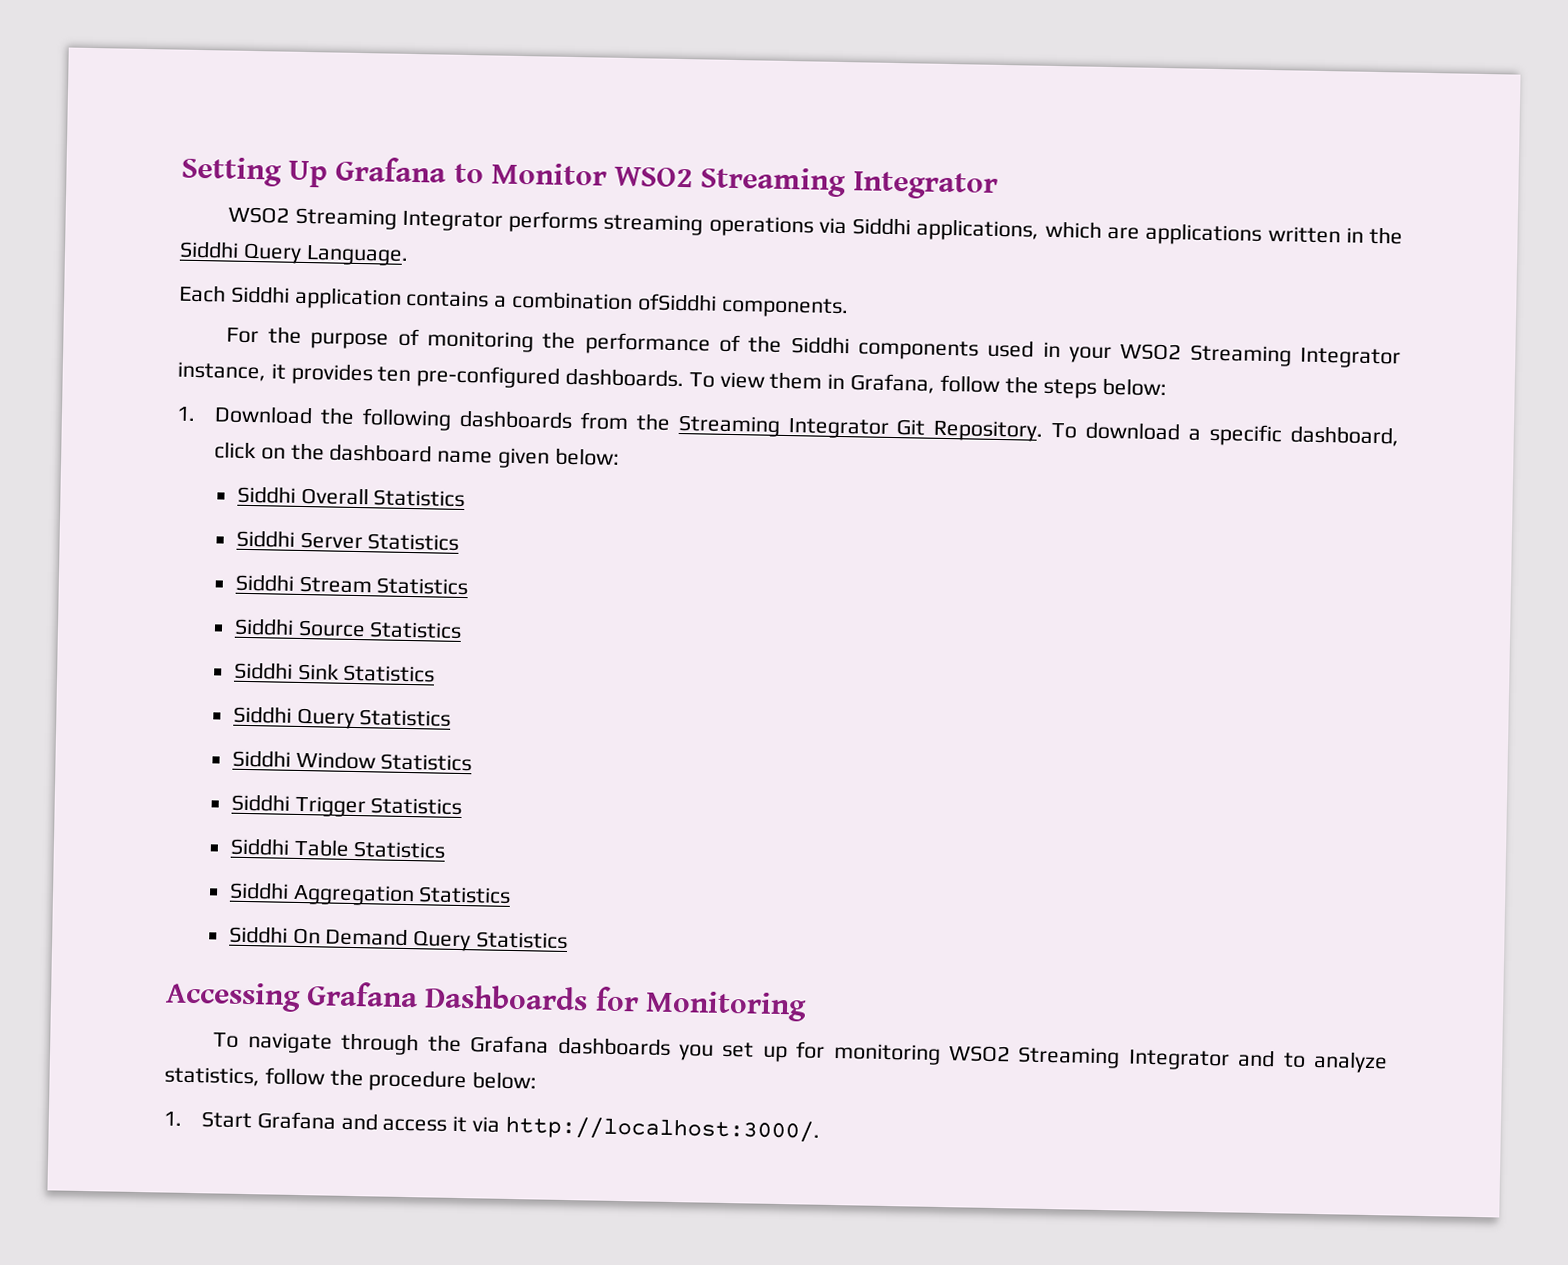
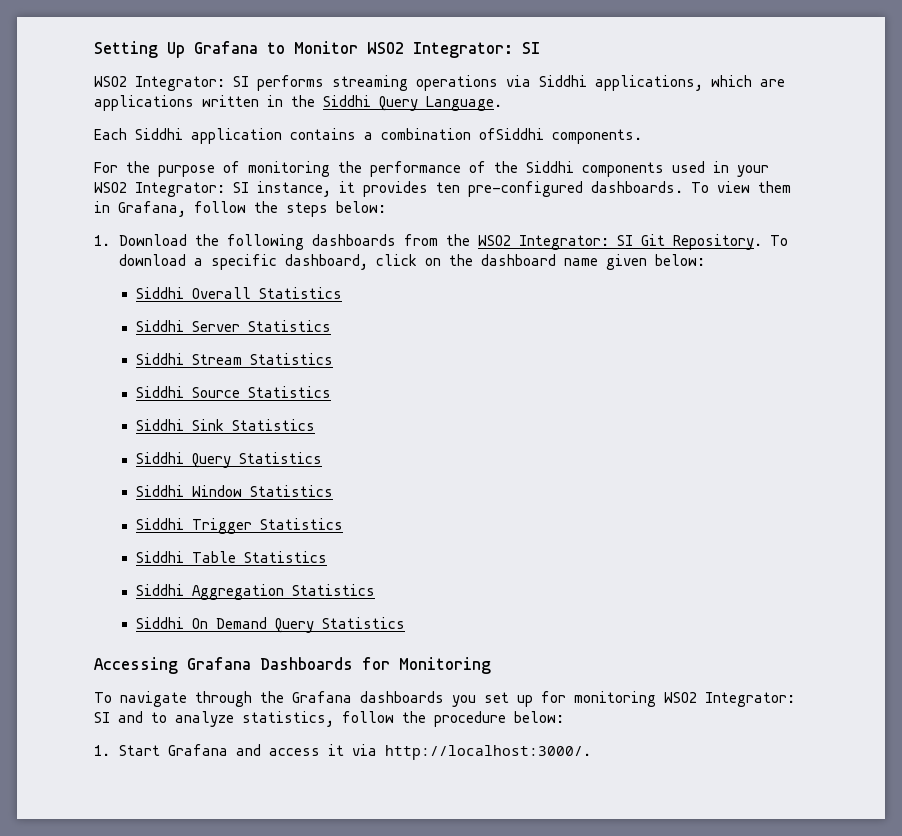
[700,166,998,200] [228,206,503,232] Streaming Integrator // WSO2 Streaming Integrator -> [413,42,540,58] [94,76,249,91] Integrator: SI // WSO2 Integrator: SI
[1189,344,1401,369] Streaming Integrator -> [135,182,249,197] Integrator: SI
[677,414,889,439] Streaming Integrator -> [478,235,634,250] WSO2 Integrator: SI
[1017,1046,1230,1071] Streaming Integrator -> [705,692,795,707] [94,712,110,723] Integrator: SI

